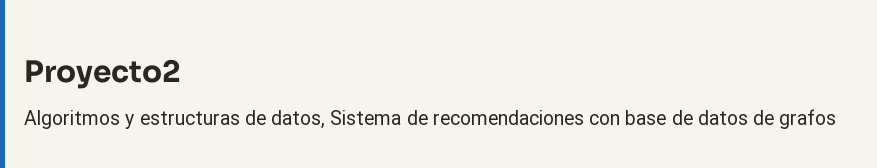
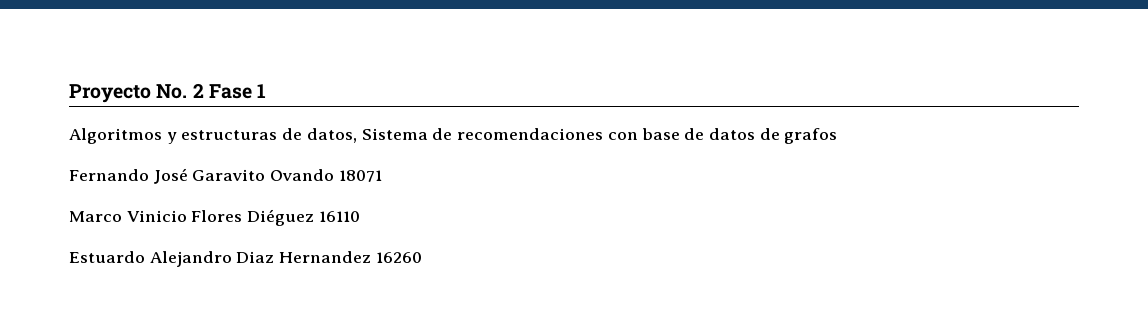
[24,59,181,89] Proyecto2 -> [69,83,267,103] Proyecto No. 2 Fase 1
(837, 119) none -> [69,168,382,184] [69,209,360,226] [69,251,422,267] // Fernando José Garavito Ovando 18071 // Marco Vinicio Flores Diéguez 16110 // Estuardo Alejandro Diaz Hernandez 16260

